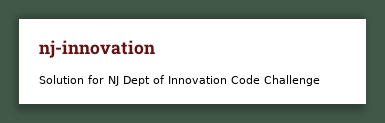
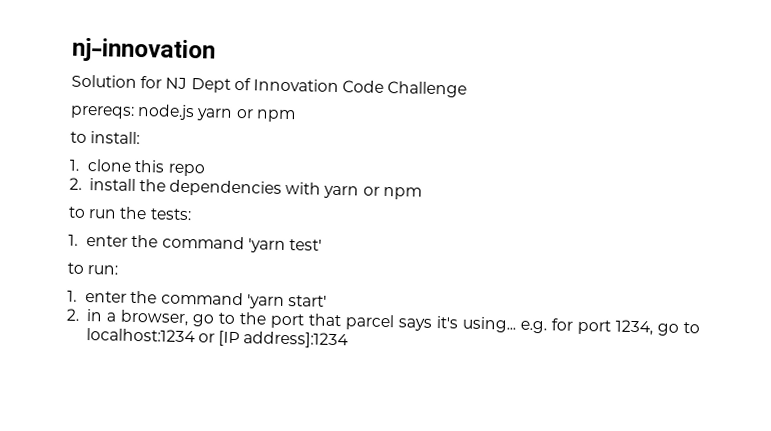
(320, 80) none -> [70,104,296,123] [70,131,141,145] [69,159,205,177] [69,177,422,200] [68,206,192,221] [68,234,322,253] [67,262,119,275] [67,290,327,309] [66,308,700,336] [85,328,350,349] // prereqs: node.js yarn or npm // to install: // 1. clone this repo // 2. install the dependencies with yarn or npm // to run the tests: // 1. enter the command 'yarn test' // to run: // 1. enter the command 'yarn start' // 2. in a browser, go to the port that parcel says it's using... e.g. for port 1234, go to localhost:1234 or [IP address]:1234

